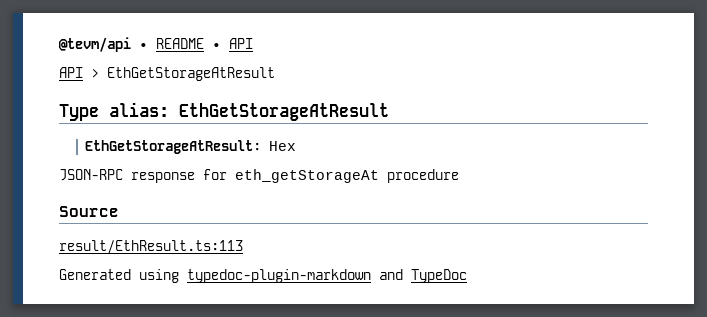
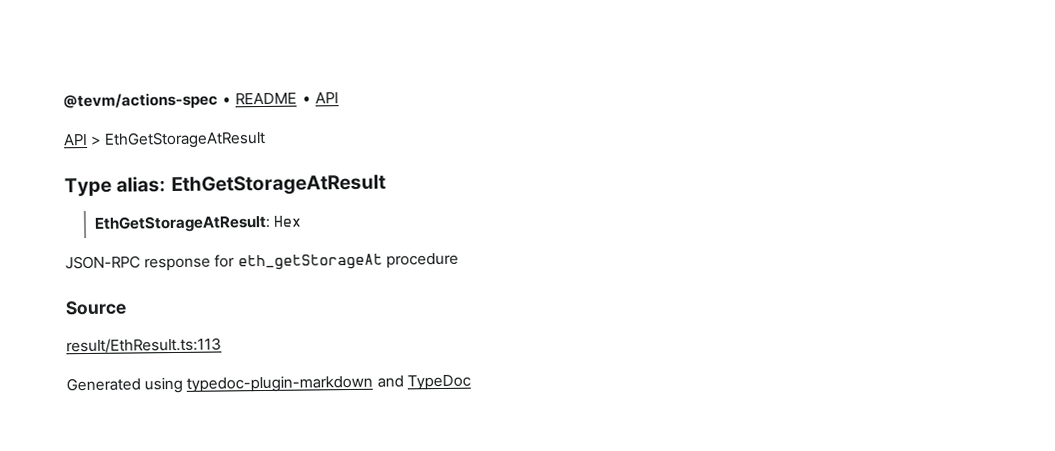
[59,37,131,52] @tevm/api -> [63,92,218,111] @tevm/actions-spec

